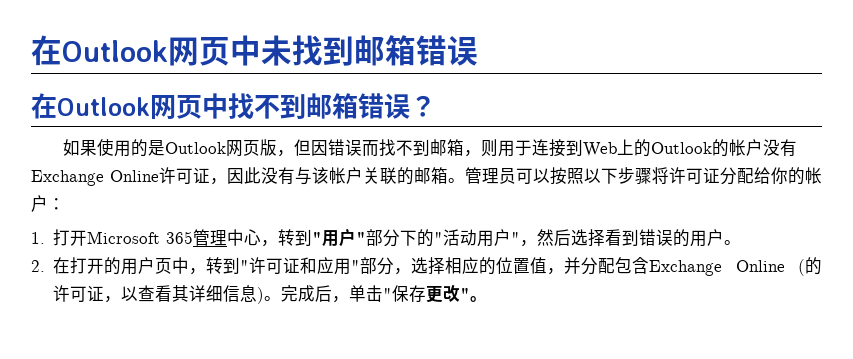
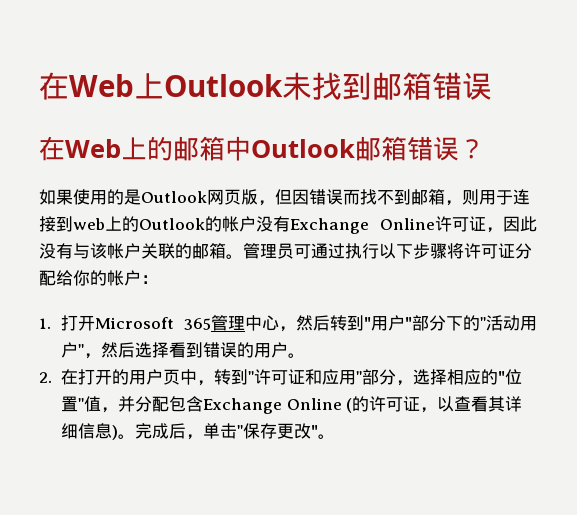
[31,35,261,66] 在Outlook网页中 -> [39,72,283,100] 在Web上Outlook
[57,93,306,119] Outlook网页中找不到 -> [65,136,355,161] Web上的邮箱中Outlook
[583,142,618,157] Web -> [73,218,105,230] web
[533,167,584,185] 以按照 -> [311,243,379,259] 通过执行
(279, 243) none -> [296,315,330,331] 然后
[496,257,531,274] 位置 -> [498,369,523,385] [61,396,85,412] "位置"

